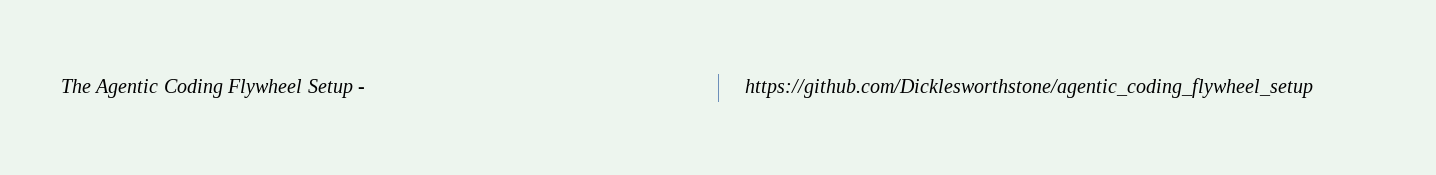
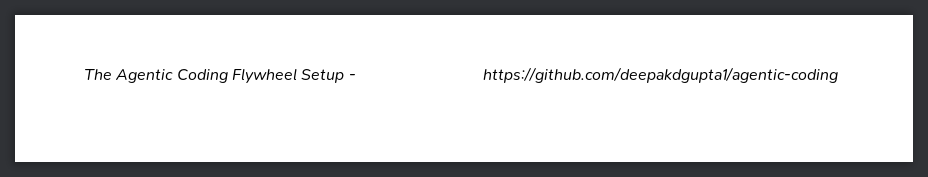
[745,78,1313,98] https://github.com/Dicklesworthstone/agentic_coding_flywheel_setup -> [483,67,838,83] https://github.com/deepakdgupta1/agentic-coding

